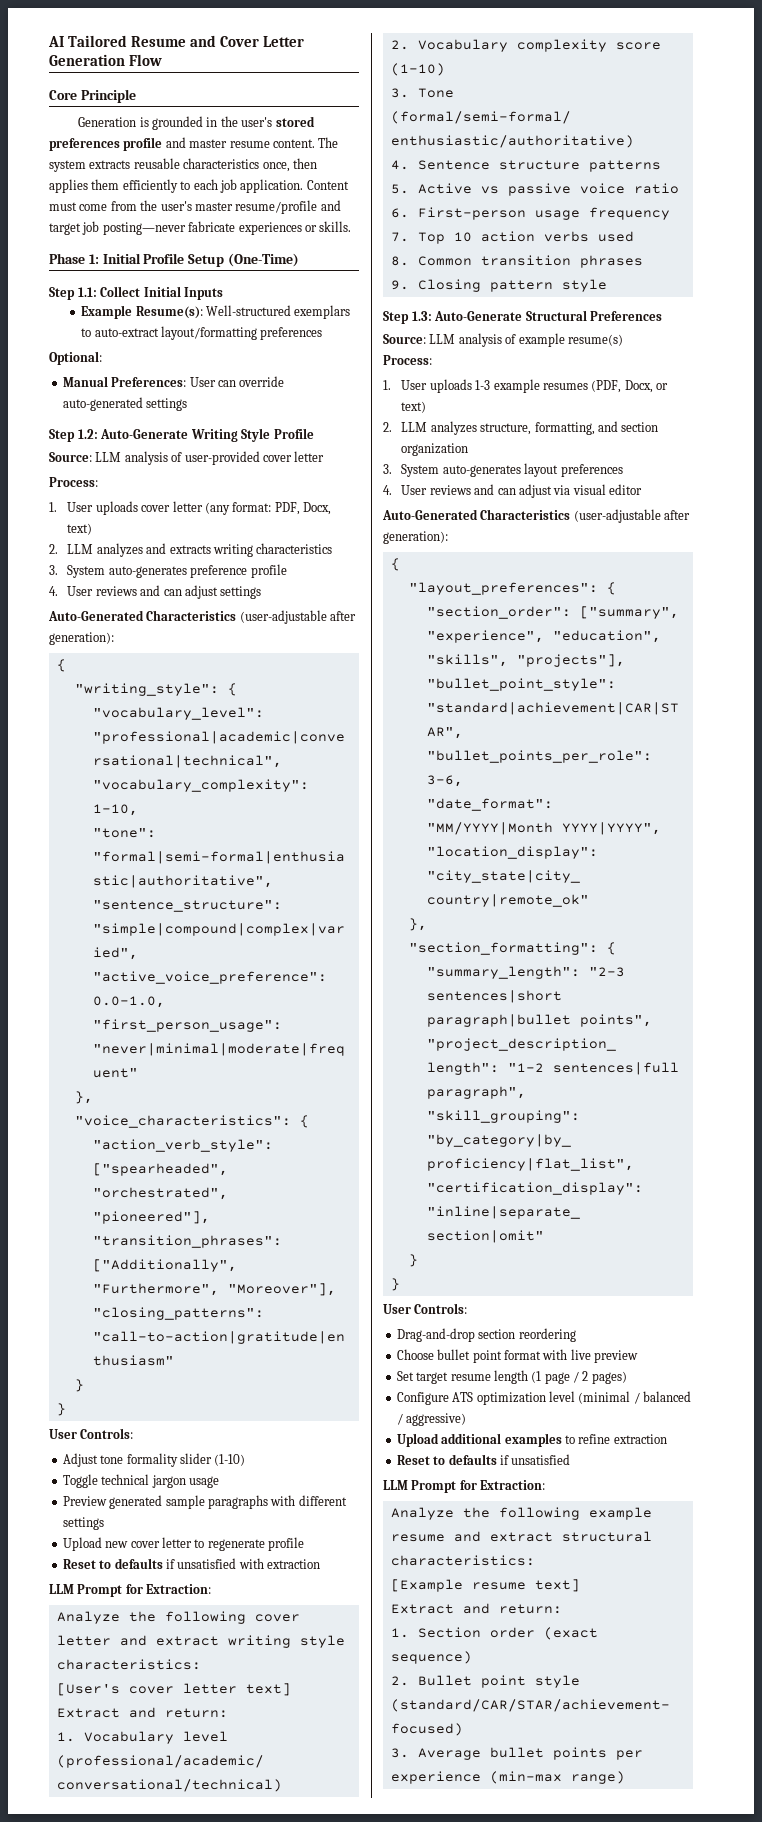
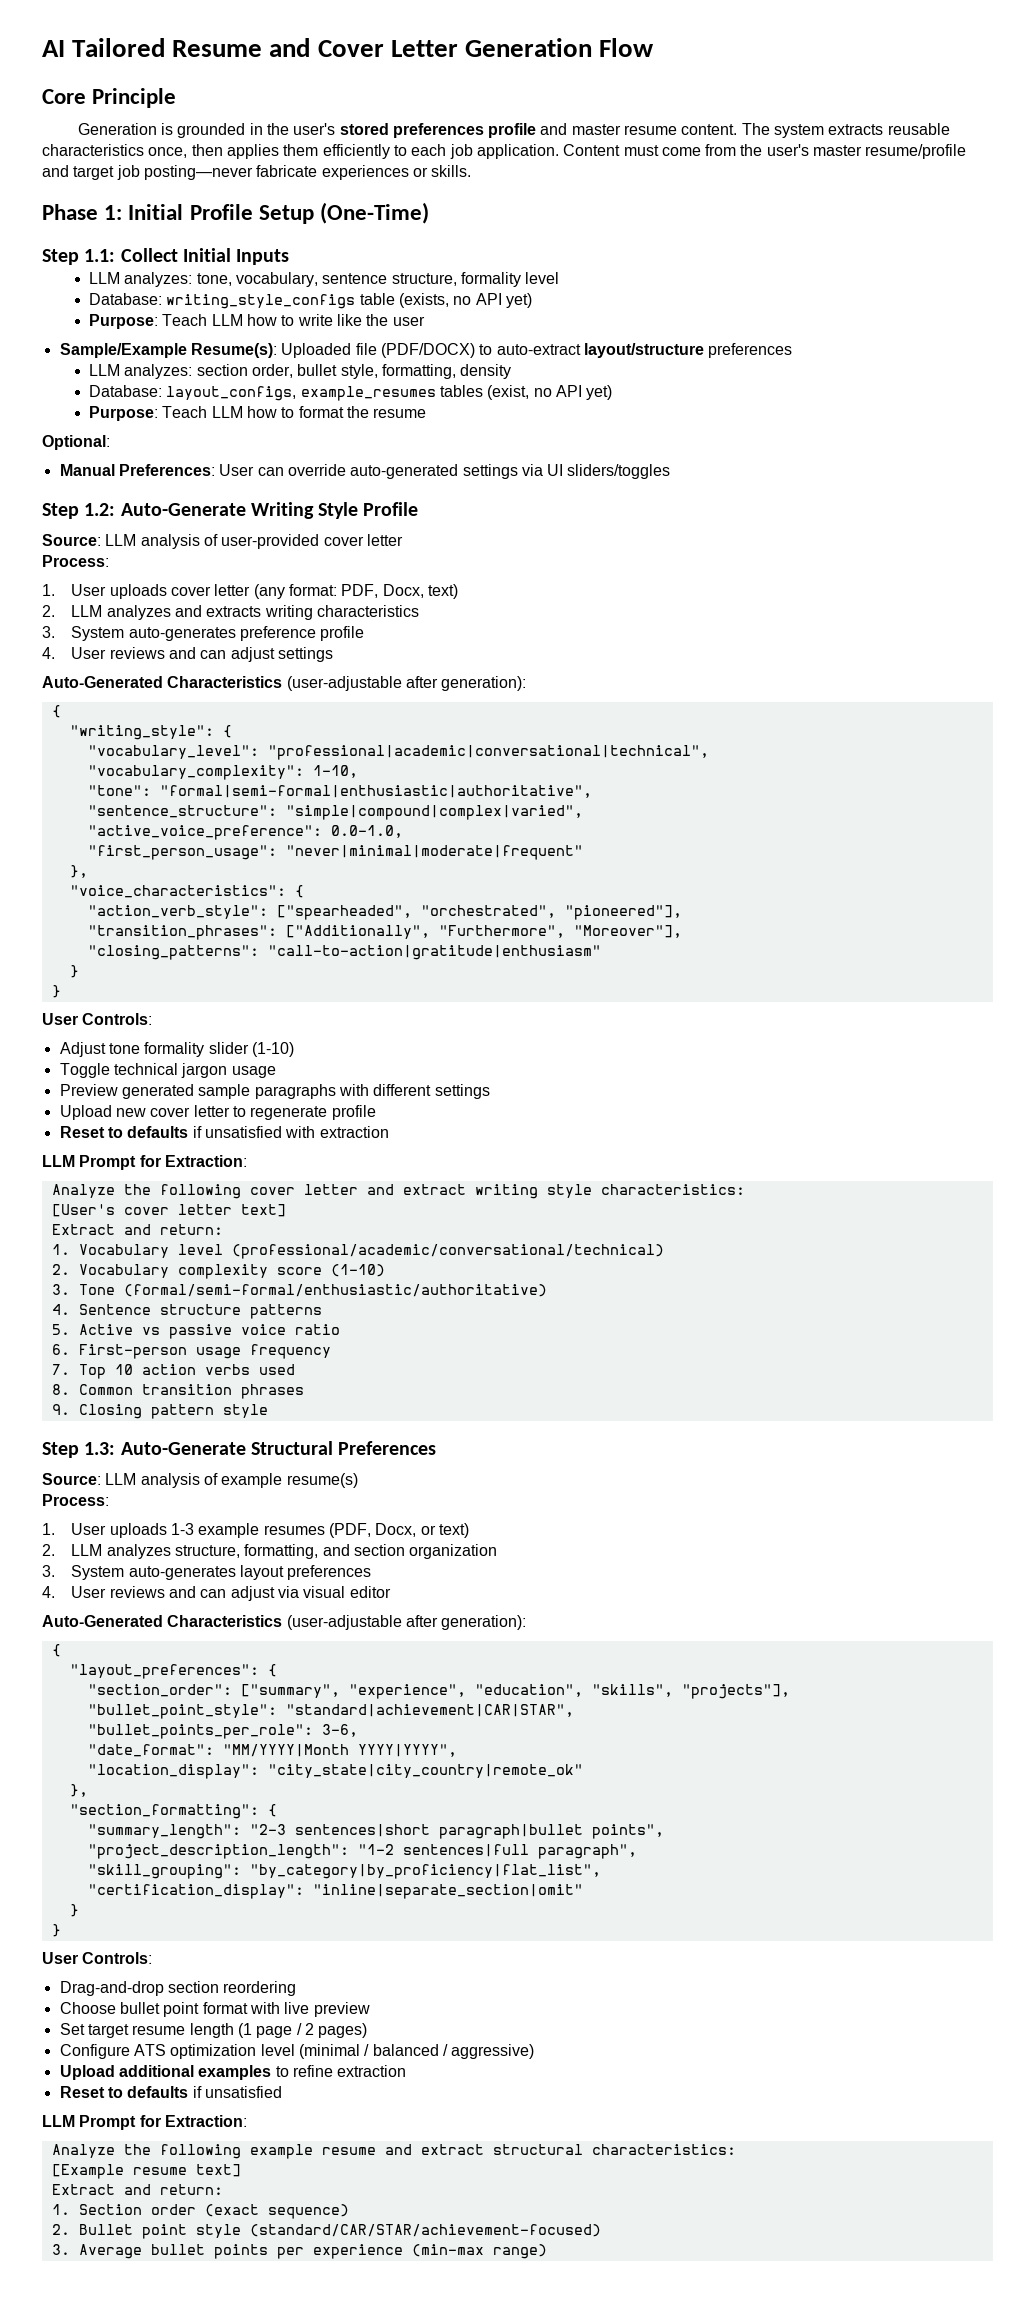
[81,305,351,319] Example Resume(s): Well-structured exemplars -> [89,272,560,287] [89,293,532,309] [89,314,425,329] [59,343,475,358] LLM analyzes: tone, vocabulary, sentence structure, formality level // Database: writing_style_configs table (exists, no API yet) // Purpose: Teach LLM how to write like the user // Sample/Example Resume(s): Uploaded file (PDF/DOCX)
[160,326,323,340] layout/formatting preferences -> [583,343,793,358] [89,364,512,379] [89,385,613,401] [89,406,427,421] layout/structure preferences // LLM analyzes: section order, bullet style, formatting, density // Database: layout_configs, example_resumes tables (exist, no API yet) // Purpose: Teach LLM how to format the resume
(188, 404) none -> [521,464,671,479] via UI sliders/toggles

